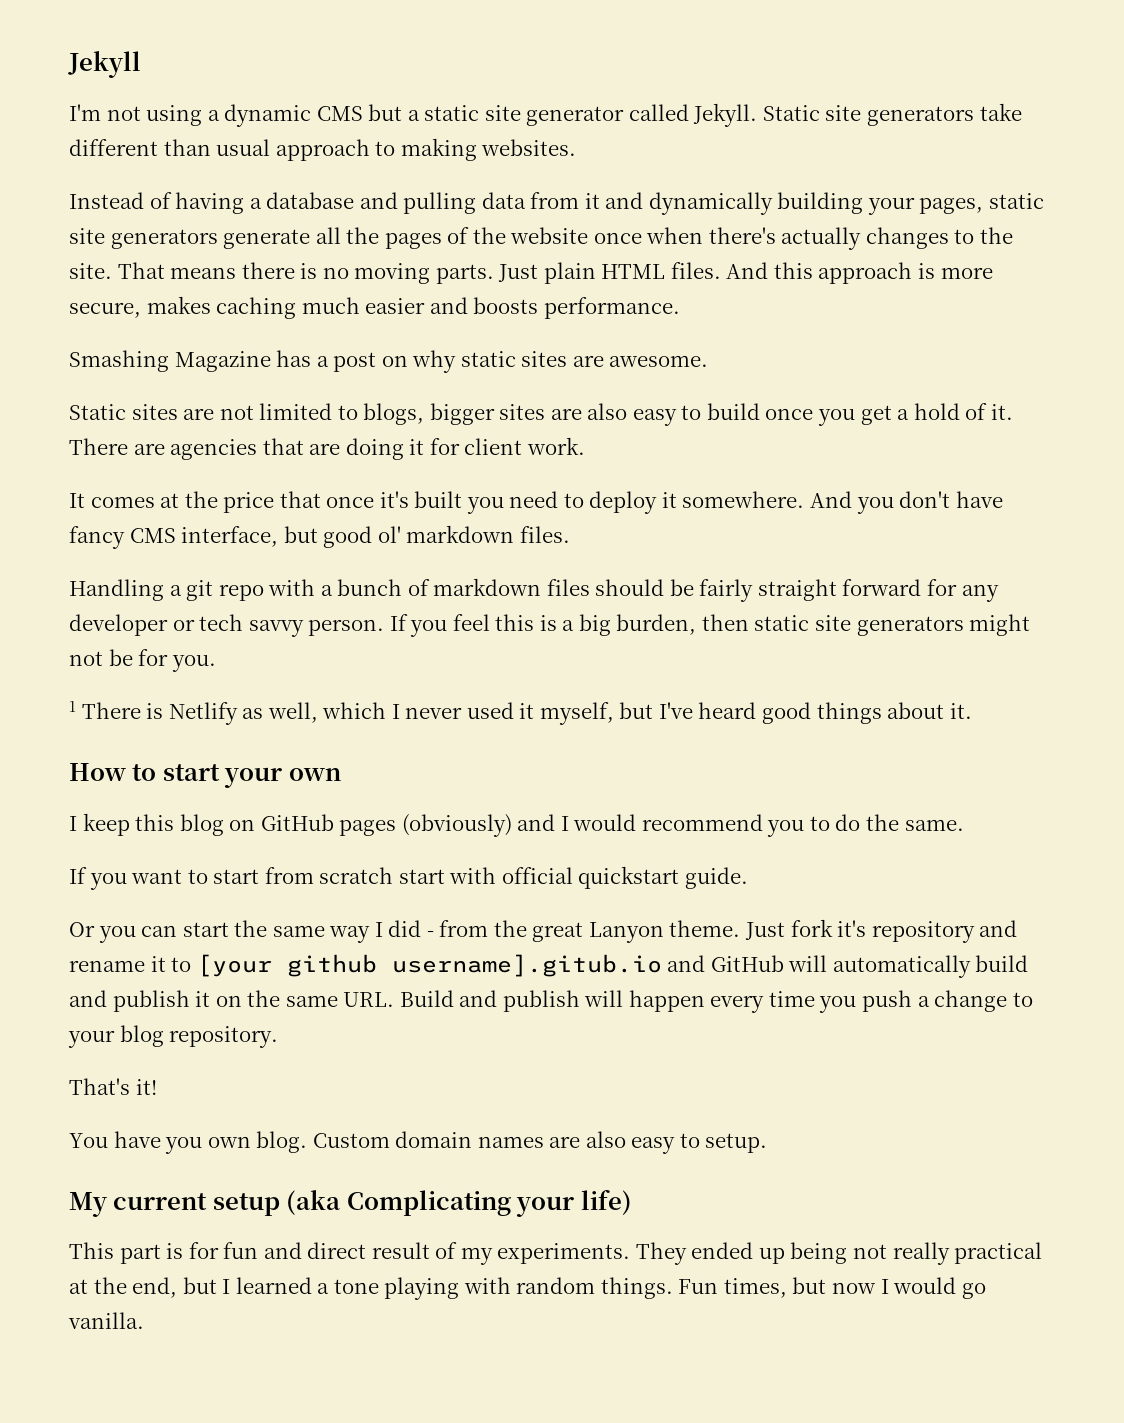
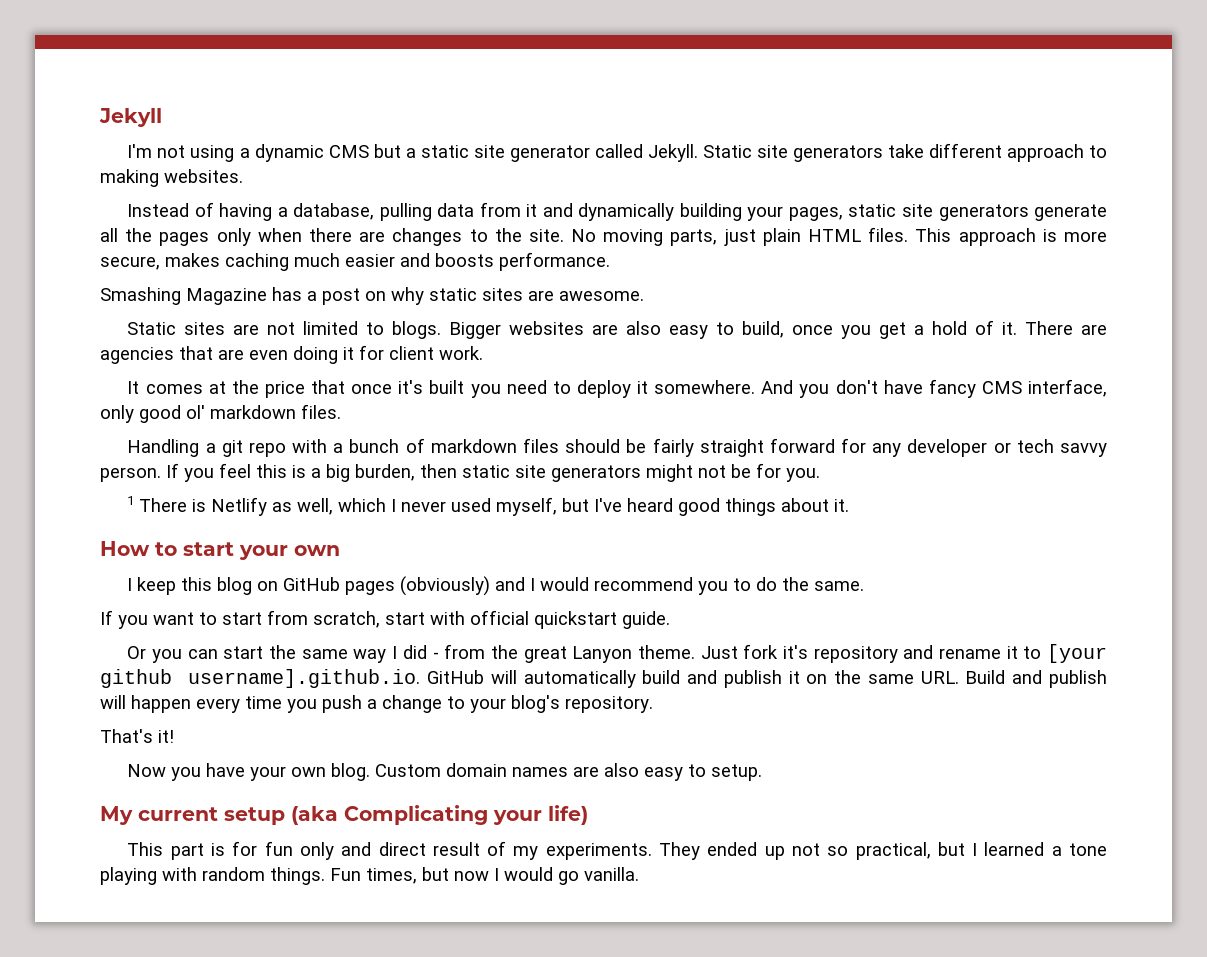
[163,139,271,156] than usual -> (1002, 150) none
[266,192,398,209] database and -> [293,203,375,220] database,
[447,227,1014,250] [69,262,539,284] of the website once when there's actually changes to the site. That means there is no moving parts. Just -> [216,228,756,246] only when there are changes to the site. No moving parts, just
[726,262,813,279] And this -> [915,228,952,242] This
[363,403,760,426] blogs, bigger sites are also easy to build -> [392,321,785,339] blogs. Bigger websites are also easy to build,
(341, 449) none -> [249,350,288,360] even
[283,526,318,543] but -> [100,405,134,423] only
[519,703,535,719] it -> (492, 505) none
[319,867,394,884] scratch -> [313,611,380,628] scratch,
[391,954,706,977] username].gitub.io and -> [188,669,421,688] username].github.io.
[119,1025,164,1047] blog -> [511,695,560,713] blog's
[69,1131,203,1154] You have you -> [127,763,287,781] Now you have your
(259, 1250) none -> [299,842,334,860] only
[790,1242,1043,1265] [69,1277,178,1298] being not really practical at the end, -> [791,842,931,860] not so practical,

